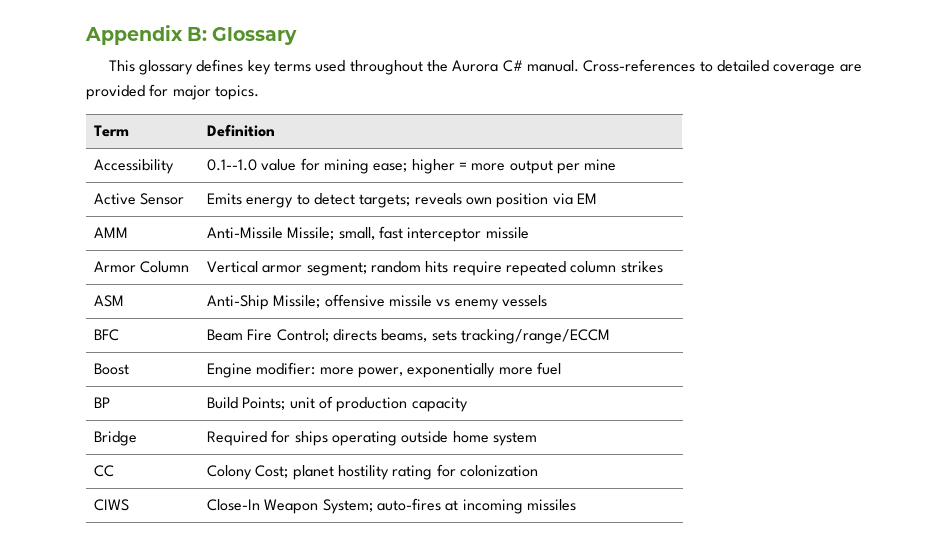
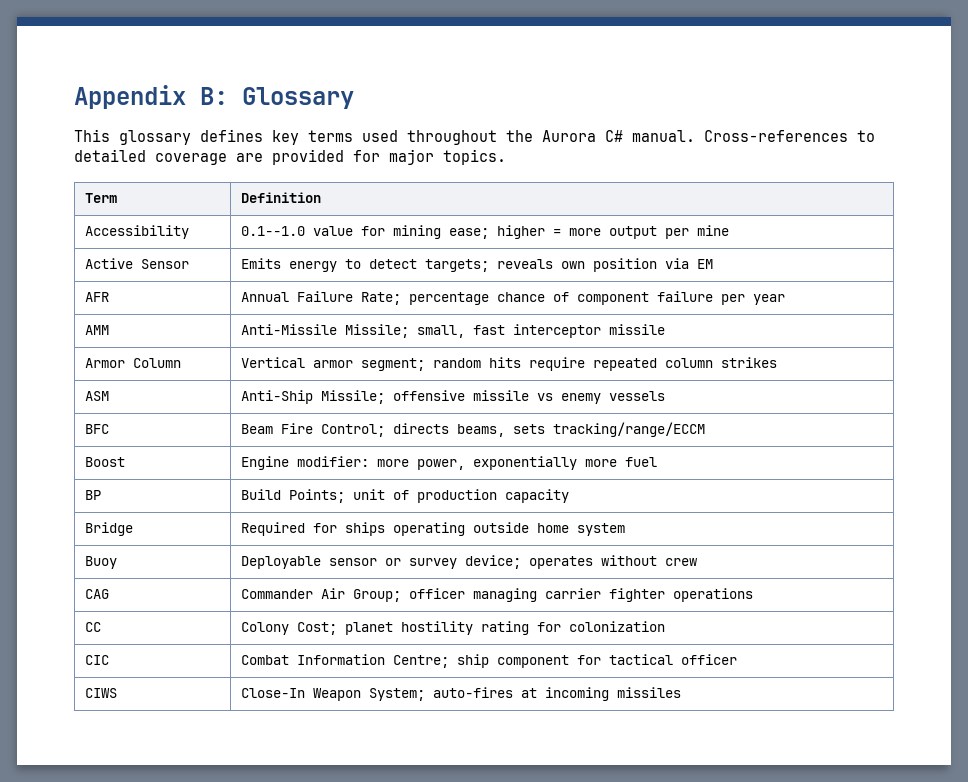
(597, 198) none -> [84,292,109,302] [240,291,785,305] // AFR | Annual Failure Rate; percentage chance of component failure per year
(537, 439) none -> [84,556,117,569] [240,555,697,569] [84,589,109,599] [240,588,753,602] // Buoy | Deployable sensor or survey device; operates without crew // CAG | Commander Air Group; officer managing carrier fighter operations
(538, 471) none -> [84,655,109,665] [240,654,737,668] // CIC | Combat Information Centre; ship component for tactical officer

